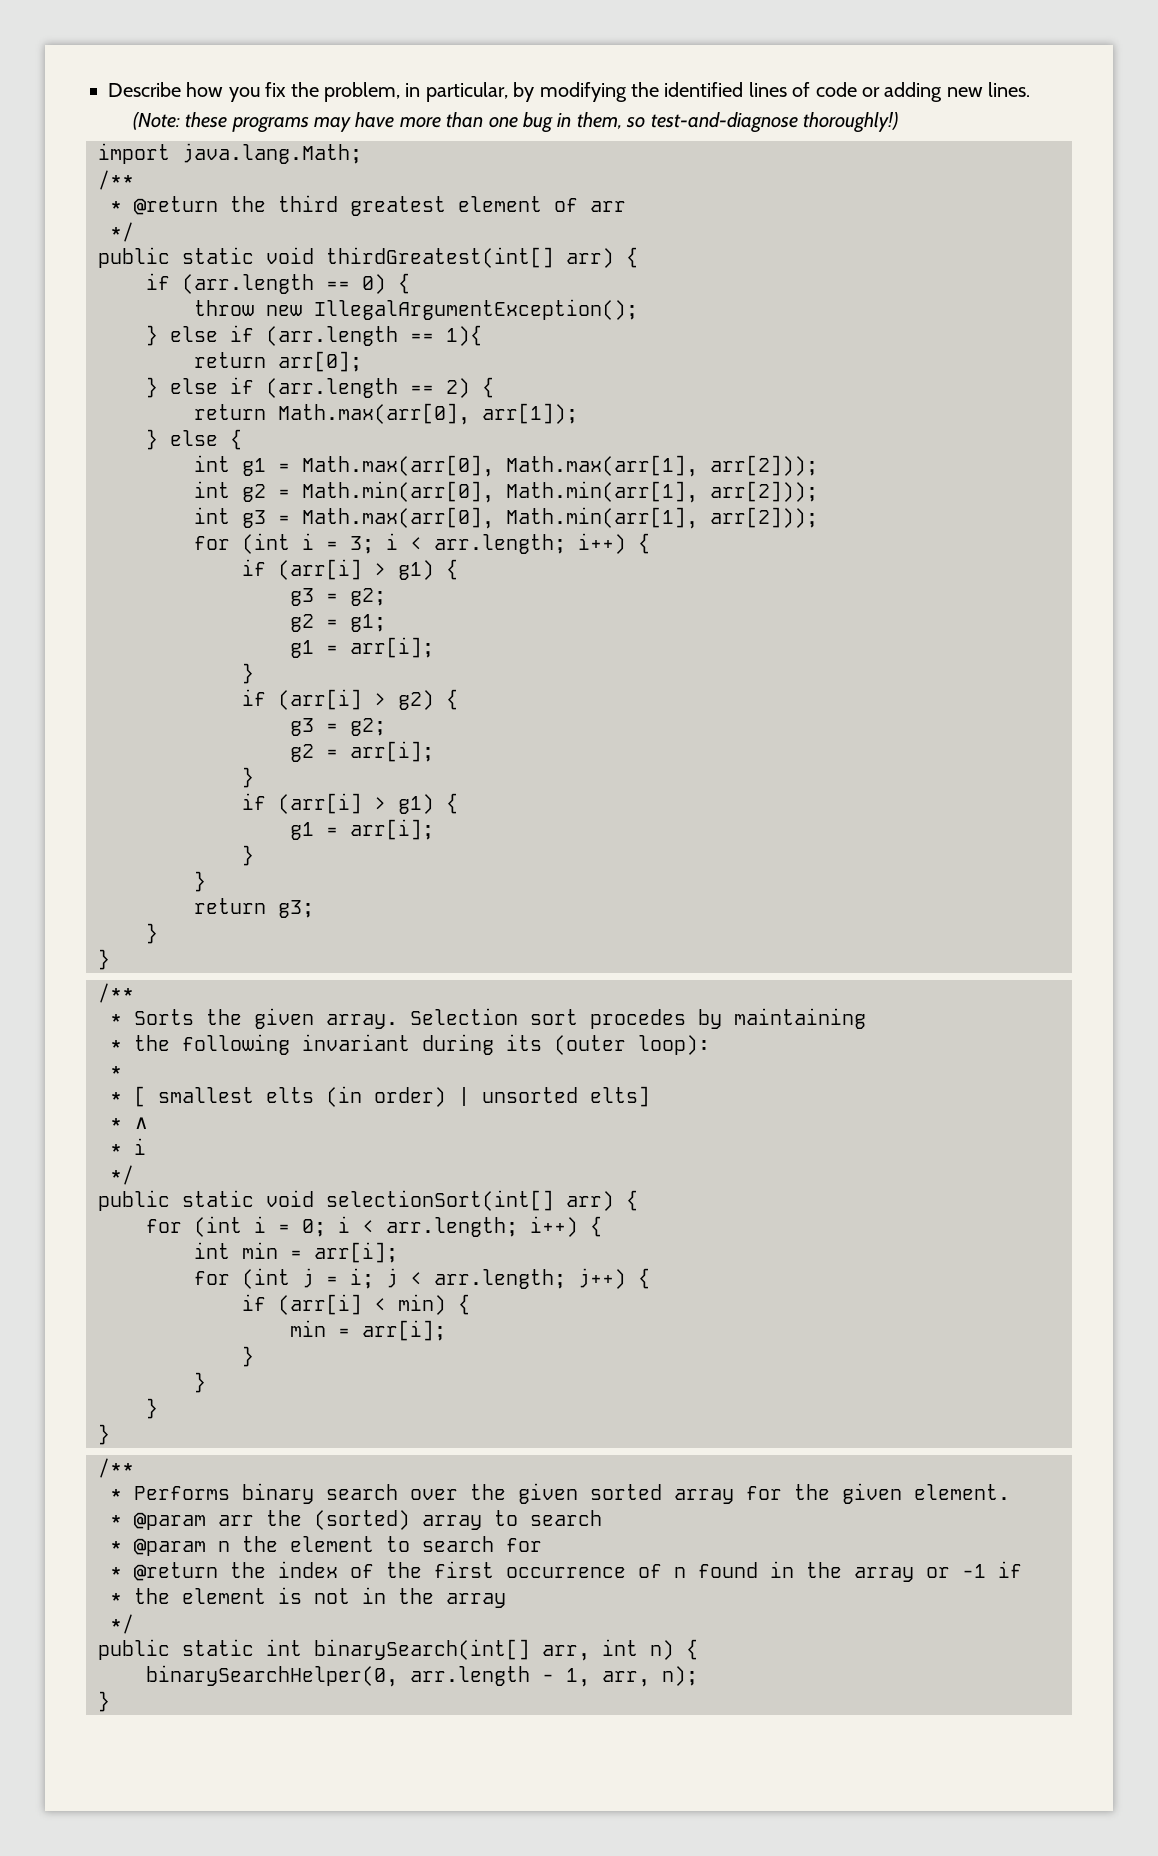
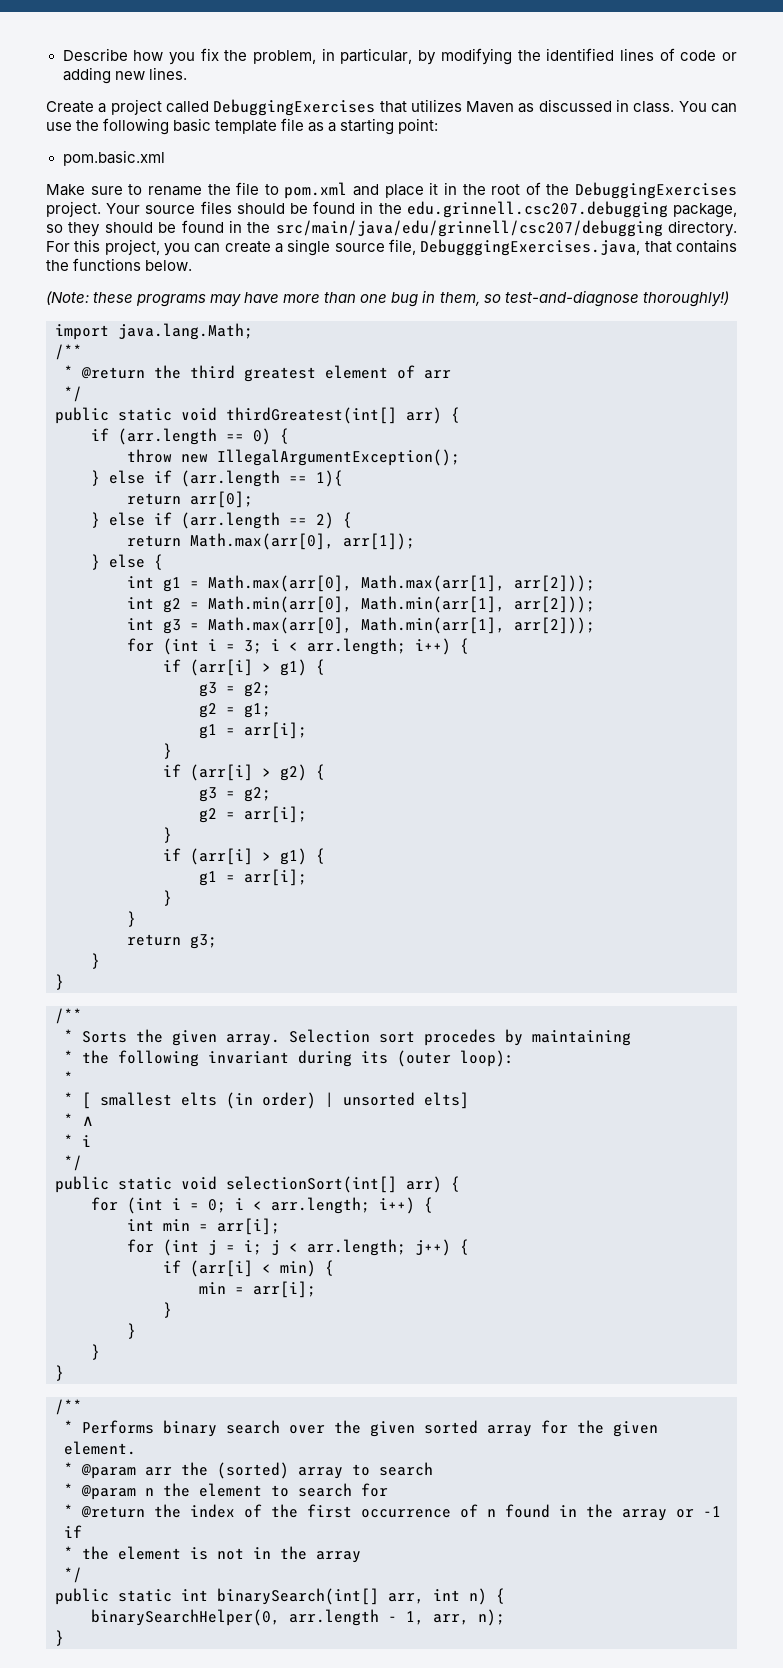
(1031, 89) none -> [46,99,737,116] [46,118,439,135] [62,150,165,166] [46,182,737,199] [46,201,737,218] [46,220,737,237] [46,239,737,256] [46,258,193,271] // Create a project called DebuggingExercises that utilizes Maven as discussed in class. You can use the following basic template file as a starting point: // pom.basic.xml // Make sure to rename the file to pom.xml and place it in the root of the DebuggingExercises project. Your source files should be found in the edu.grinnell.csc207.debugging package, so they should be found in the src/main/java/edu/grinnell/csc207/debugging directory. For this project, you can create a single source file, DebugggingExercises.java, that contains the functions below.

